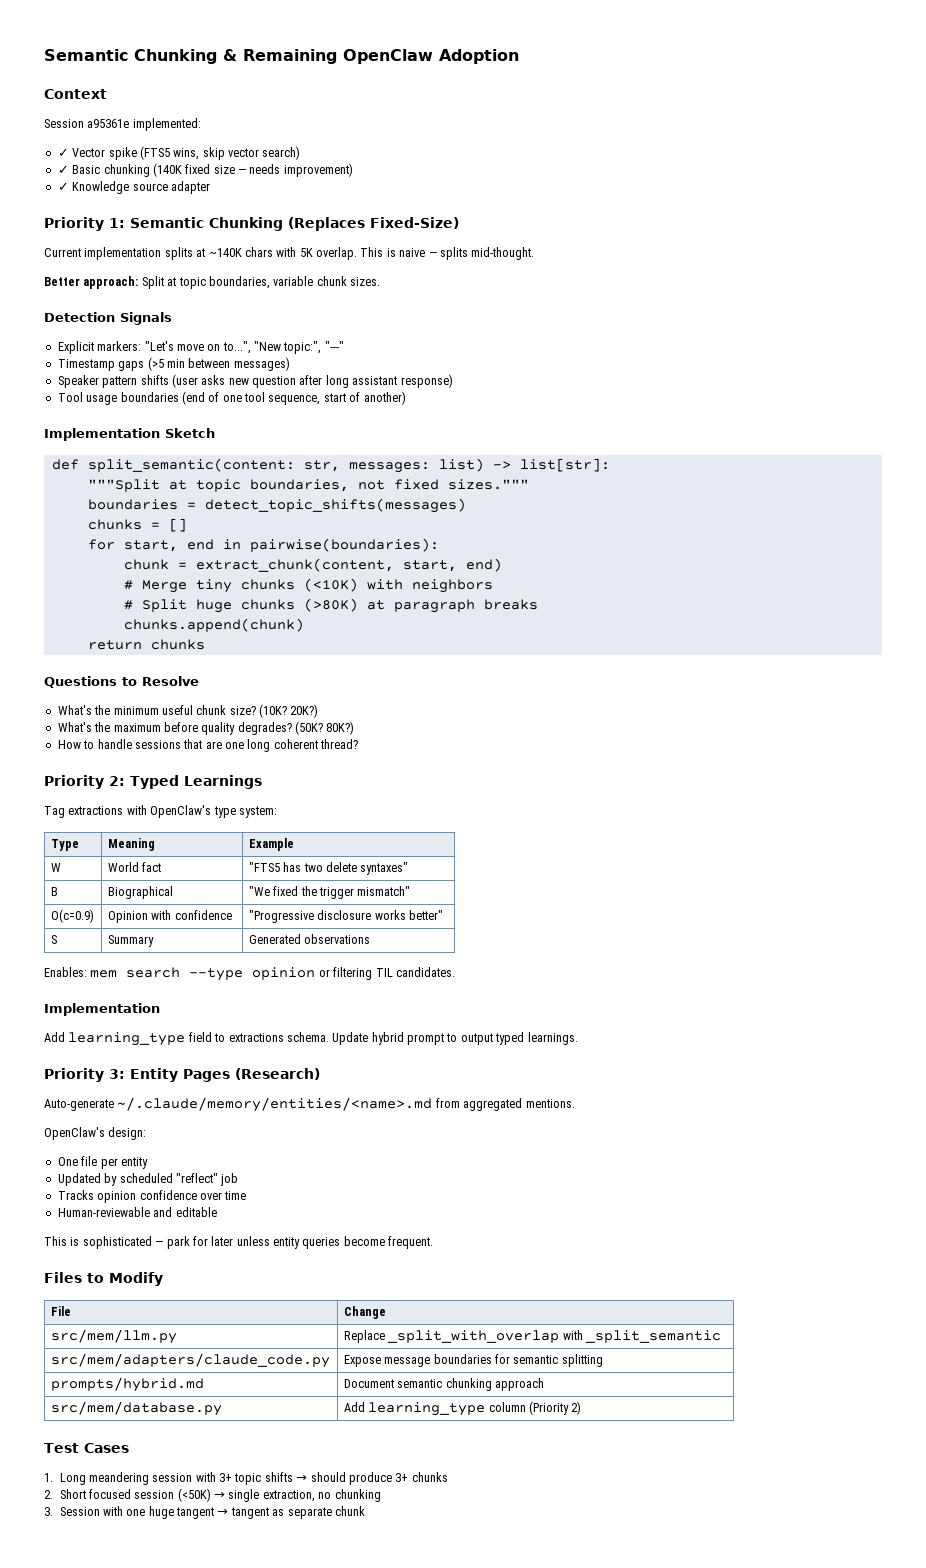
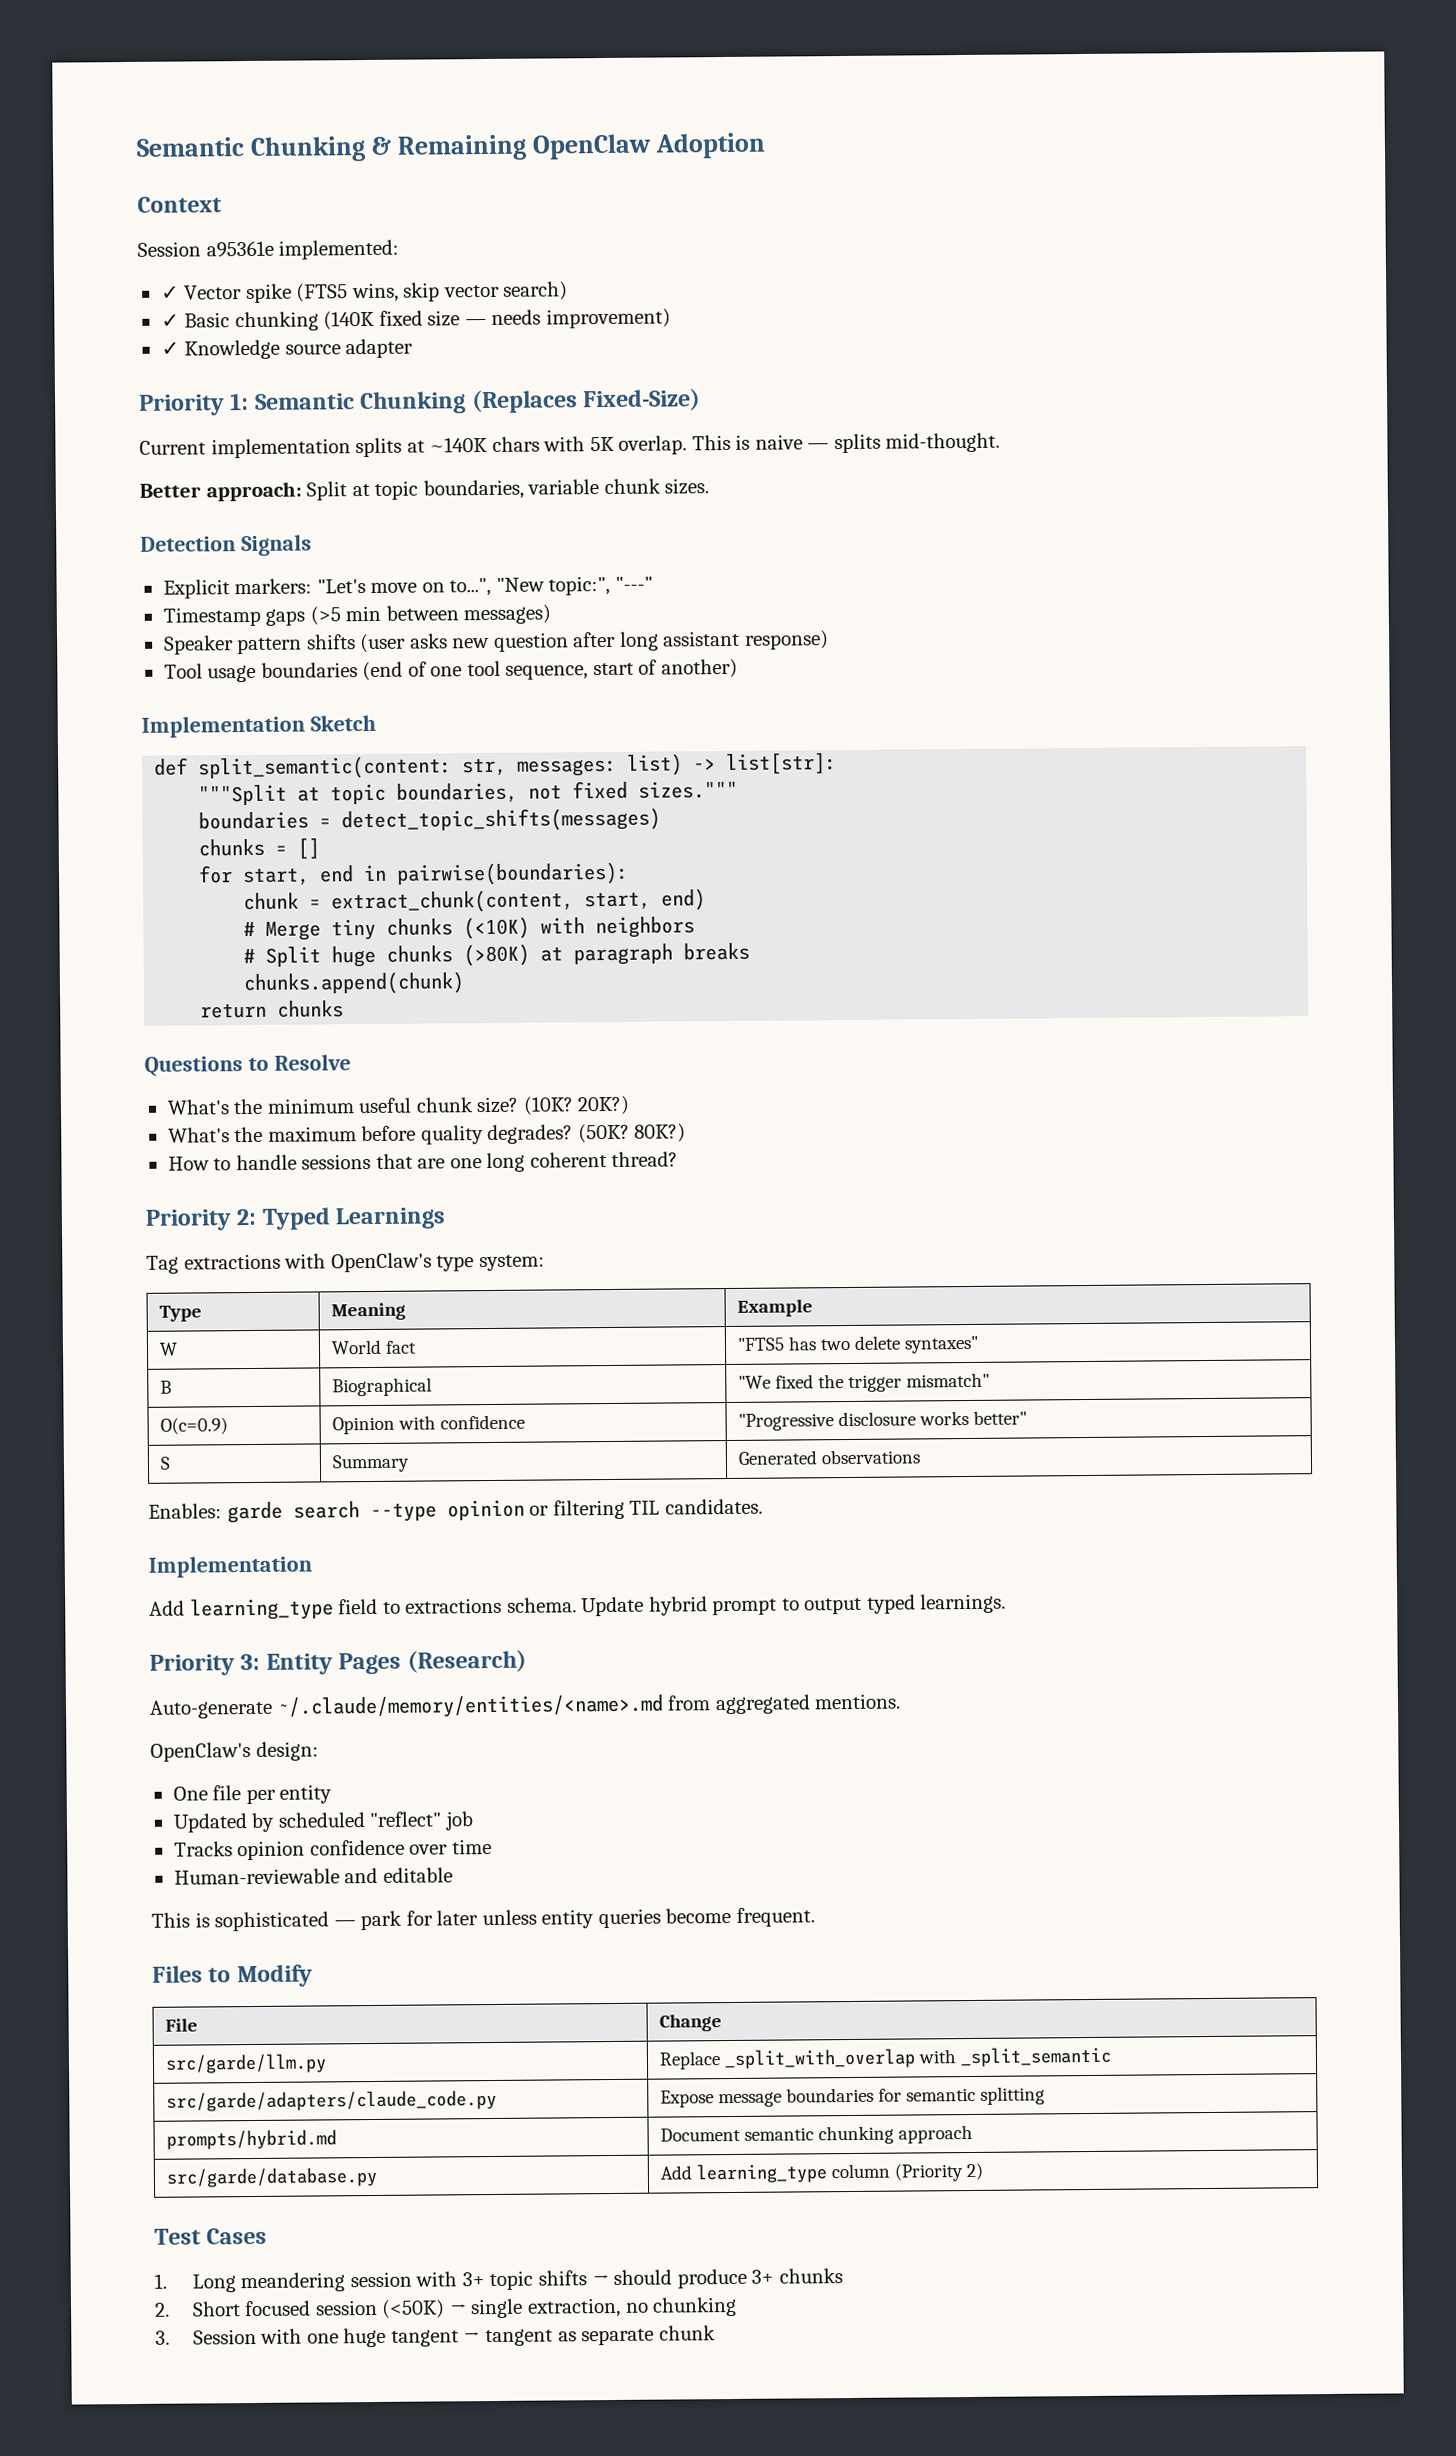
[90,970,118,978] mem -> [226,1501,283,1524] garde
[50,1329,177,1344] src/mem/llm.py -> [165,2053,328,2074] src/garde/llm.py
[50,1353,330,1368] src/mem/adapters/claude_code.py -> [166,2089,498,2112] src/garde/adapters/claude_code.py
[50,1401,222,1416] src/mem/database.py -> [166,2166,379,2188] src/garde/database.py

